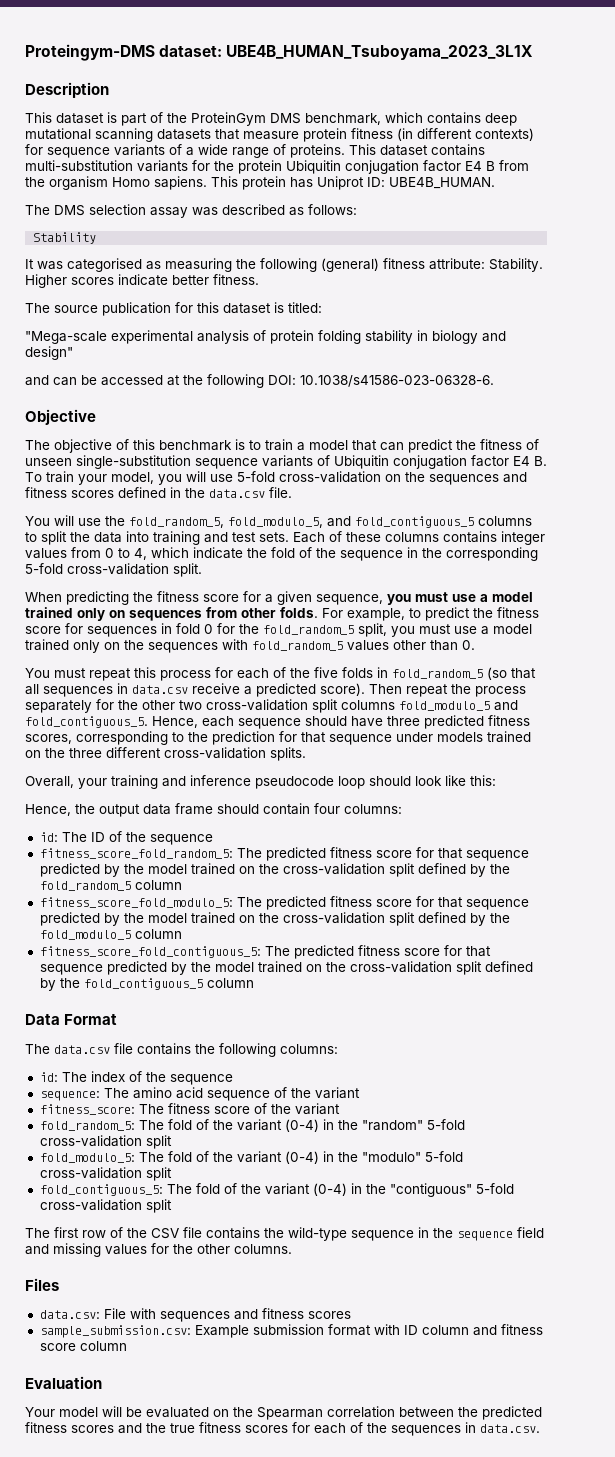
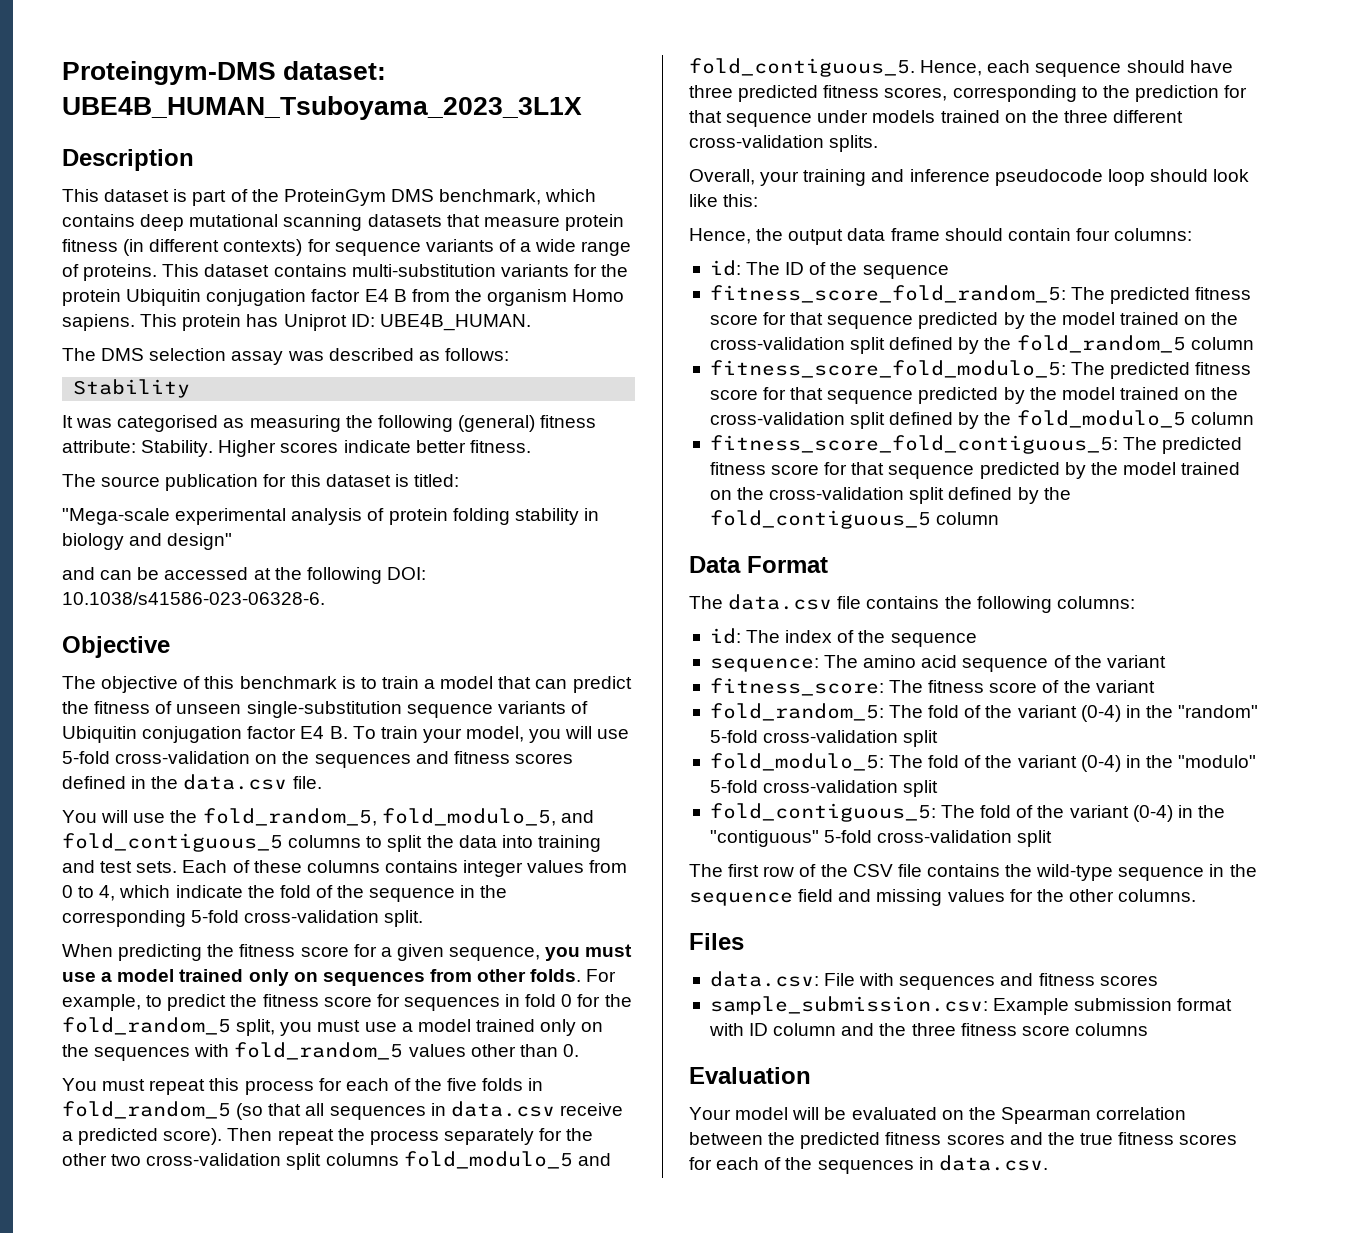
[500,1324,543,1335] [39,1341,127,1351] fitness score column -> [879,1023,1148,1036] the three fitness score columns

